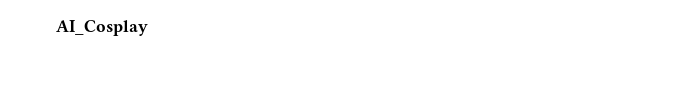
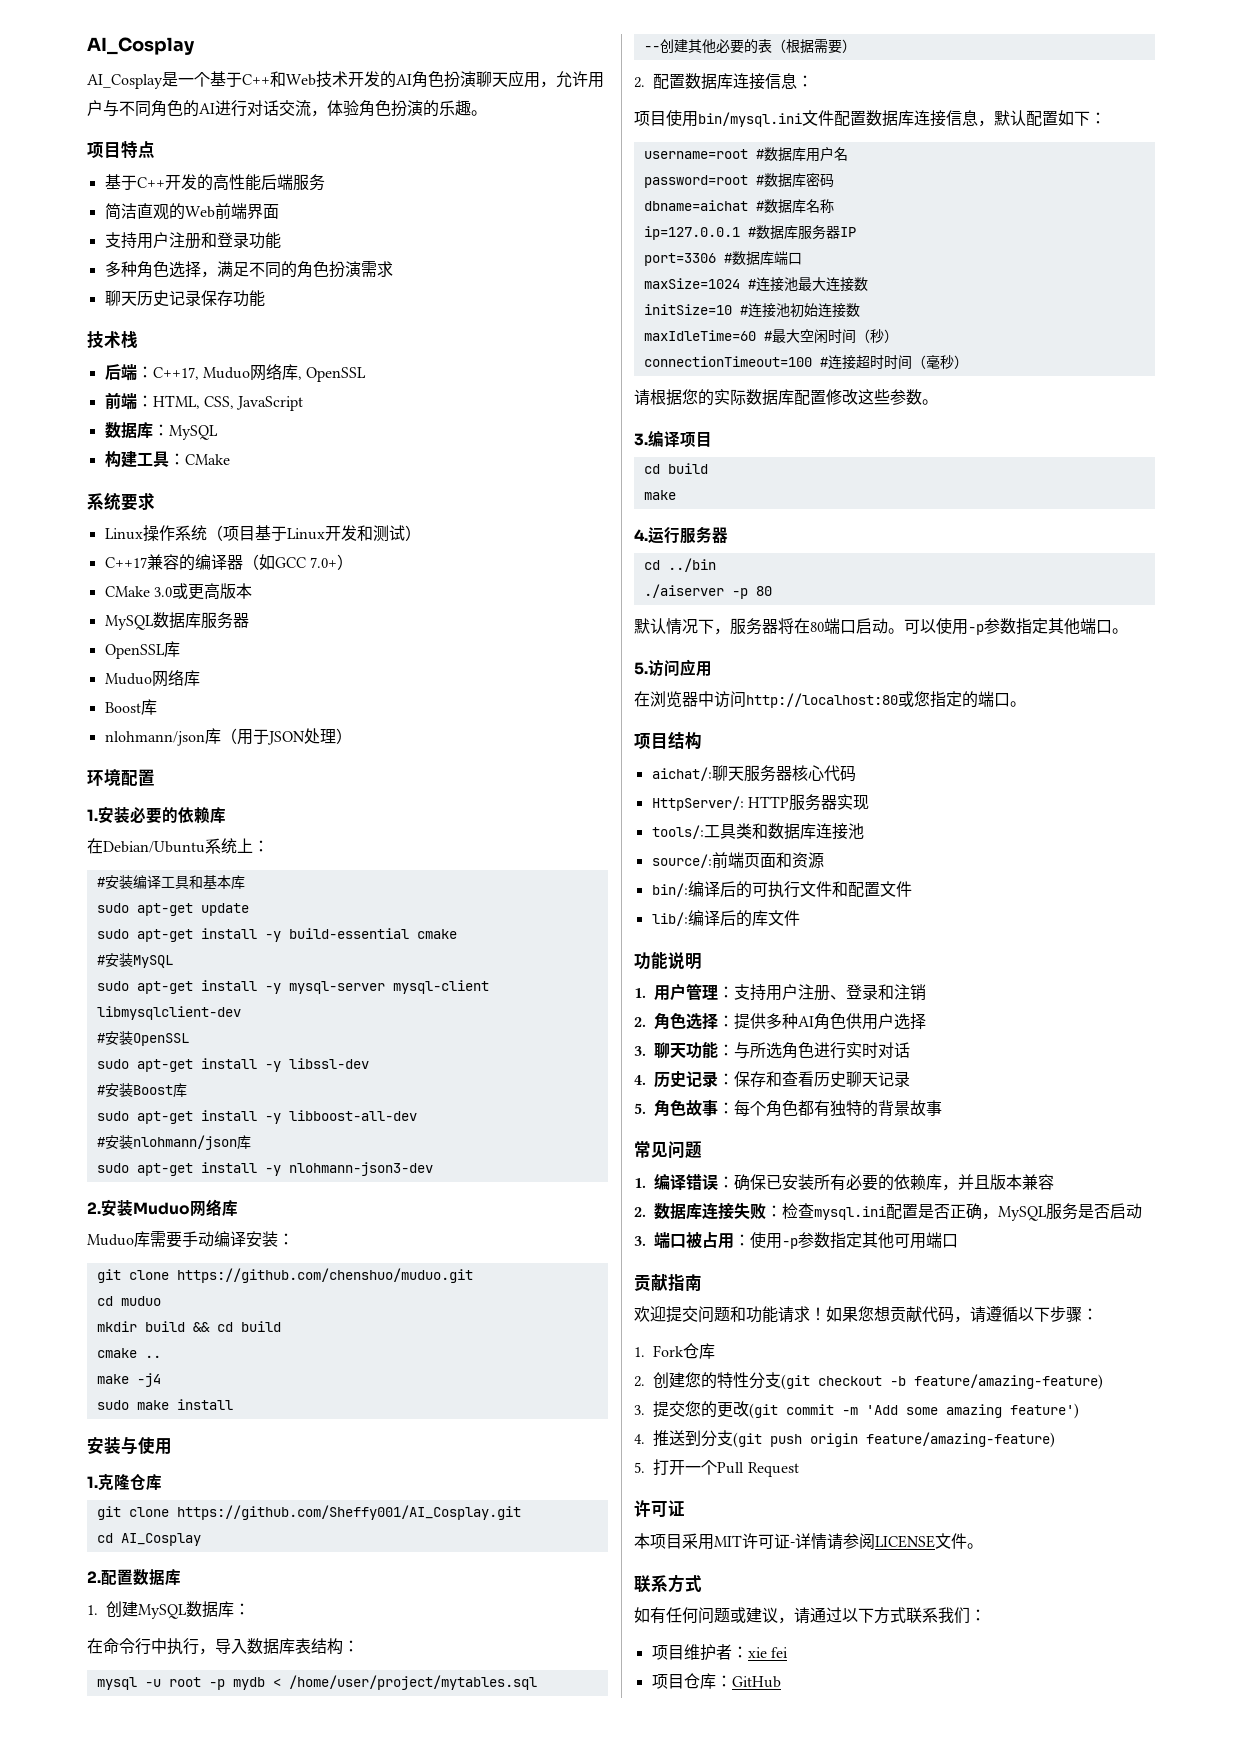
[56,20,148,36] AI_Cosplay -> [87,37,195,55] [87,70,604,89] [87,100,487,117] [87,141,155,158] [104,174,325,191] [104,203,279,220] [104,232,281,249] [104,261,393,278] [104,290,265,307] [87,331,138,348] [104,363,367,382] [104,392,304,411] [104,422,218,440] [104,450,230,468] [87,492,155,511] [104,525,421,542] [104,554,353,571] [104,583,252,600] [104,612,249,630] [104,641,180,659] [104,669,200,687] [104,699,157,715] [104,728,352,746] [87,769,155,787] [87,806,226,824] [87,838,269,854] [96,874,245,890] [96,903,249,916] [96,928,457,942] [96,953,173,968] [96,980,489,994] [96,1006,241,1020] [96,1031,189,1046] [96,1058,369,1072] [96,1083,187,1098] [96,1110,417,1124] [96,1135,251,1150] [96,1162,433,1176] [87,1199,238,1217] [87,1231,294,1248] [96,1268,473,1283] [96,1296,161,1306] [96,1321,281,1332] [96,1348,161,1358] [96,1373,161,1387] [96,1399,233,1410] [87,1436,172,1455] [87,1473,162,1491] [96,1505,521,1520] [96,1533,201,1546] [87,1569,181,1586] [87,1601,251,1619] [87,1638,359,1655] [96,1675,537,1690] [643,39,856,54] [634,73,814,90] [634,110,1106,127] [643,146,848,162] [643,173,834,188] [643,199,834,214] [643,225,856,240] [643,251,802,266] [643,277,868,292] [643,303,860,318] [643,329,898,344] [643,355,968,370] [634,389,938,406] [634,430,712,448] [643,463,708,474] [643,490,676,500] [634,526,728,544] [643,558,716,572] [643,584,772,599] [634,618,1128,635] [634,659,712,677] [634,691,1026,708] [634,732,702,749] [651,765,856,782] [651,794,869,811] [651,823,864,840] [651,852,824,869] [651,881,912,898] [651,910,800,927] [634,951,702,970] [634,983,926,1001] [634,1012,926,1030] [634,1041,910,1059] [634,1071,910,1088] [634,1099,942,1117] [634,1141,702,1158] [634,1173,1054,1191] [634,1203,1142,1221] [634,1232,958,1249] [634,1273,702,1291] [634,1306,1098,1323] [634,1343,716,1359] [634,1372,1104,1390] [634,1401,1080,1419] [634,1430,1056,1448] [634,1459,799,1477] [634,1500,685,1517] [634,1533,983,1550] [634,1574,702,1593] [634,1607,986,1624] [651,1644,788,1661] [651,1673,781,1689] AI_Cosplay // AI_Cosplay是一个基于C++和Web技术开发的AI角色扮演聊天应用，允许用户与不同角色的AI进行对话交流，体验角色扮演的乐趣。 // 项目特点 // 基于C++开发的高性能后端服务 // 简洁直观的Web前端界面 // 支持用户注册和登录功能 // 多种角色选择，满足不同的角色扮演需求 // 聊天历史记录保存功能 // 技术栈 // 后端：C++17, Muduo网络库, OpenSSL // 前端：HTML, CSS, JavaScript // 数据库：MySQL // 构建工具：CMake // 系统要求 // Linux操作系统（项目基于Linux开发和测试） // C++17兼容的编译器（如GCC 7.0+） // CMake 3.0或更高版本 // MySQL数据库服务器 // OpenSSL库 // Muduo网络库 // Boost库 // nlohmann/json库（用于JSON处理） // 环境配置 // 1.安装必要的依赖库 // 在Debian/Ubuntu系统上： // #安装编译工具和基本库 // sudo apt-get update // sudo apt-get install -y build-essential cmake // #安装MySQL // sudo apt-get install -y mysql-server mysql-client libmysqlclient-dev // #安装OpenSSL // sudo apt-get install -y libssl-dev // #安装Boost库 // sudo apt-get install -y libboost-all-dev // #安装nlohmann/json库 // sudo apt-get install -y nlohmann-json3-dev // 2.安装Muduo网络库 // Muduo库需要手动编译安装： // git clone https://github.com/chenshuo/muduo.git // cd muduo // mkdir build && cd build // cmake .. // make -j4 // sudo make install // 安装与使用 // 1.克隆仓库 // git clone https://github.com/Sheffy001/AI_Cosplay.git // cd AI_Cosplay // 2.配置数据库 // 1.创建MySQL数据库： // 在命令行中执行，导入数据库表结构： // mysql -u root -p mydb < /home/user/project/mytables.sql // --创建其他必要的表（根据需要） // 2.配置数据库连接信息： // 项目使用bin/mysql.ini文件配置数据库连接信息，默认配置如下： // username=root #数据库用户名 // password=root #数据库密码 // dbname=aichat #数据库名称 // ip=127.0.0.1 #数据库服务器IP // port=3306 #数据库端口 // maxSize=1024 #连接池最大连接数 // initSize=10 #连接池初始连接数 // maxIdleTime=60 #最大空闲时间（秒） // connectionTimeout=100 #连接超时时间（毫秒） // 请根据您的实际数据库配置修改这些参数。 // 3.编译项目 // cd build // make // 4.运行服务器 // cd ../bin // ./aiserver -p 80 // 默认情况下，服务器将在80端口启动。可以使用-p参数指定其他端口。 // 5.访问应用 // 在浏览器中访问http://localhost:80或您指定的端口。 // 项目结构 // aichat/:聊天服务器核心代码 // HttpServer/: HTTP服务器实现 // tools/:工具类和数据库连接池 // source/:前端页面和资源 // bin/:编译后的可执行文件和配置文件 // lib/:编译后的库文件 // 功能说明 // 1.用户管理：支持用户注册、登录和注销 // 2.角色选择：提供多种AI角色供用户选择 // 3.聊天功能：与所选角色进行实时对话 // 4.历史记录：保存和查看历史聊天记录 // 5.角色故事：每个角色都有独特的背景故事 // 常见问题 // 1.编译错误：确保已安装所有必要的依赖库，并且版本兼容 // 2.数据库连接失败：检查mysql.ini配置是否正确，MySQL服务是否启动 // 3.端口被占用：使用-p参数指定其他可用端口 // 贡献指南 // 欢迎提交问题和功能请求！如果您想贡献代码，请遵循以下步骤： // 1. Fork仓库 // 2.创建您的特性分支(git checkout -b feature/amazing-feature) // 3.提交您的更改(git commit -m 'Add some amazing feature') // 4.推送到分支(git push origin feature/amazing-feature) // 5.打开一个Pull Request // 许可证 // 本项目采用MIT许可证-详情请参阅LICENSE文件。 // 联系方式 // 如有任何问题或建议，请通过以下方式联系我们： // 项目维护者：xie fei // 项目仓库：GitHub

